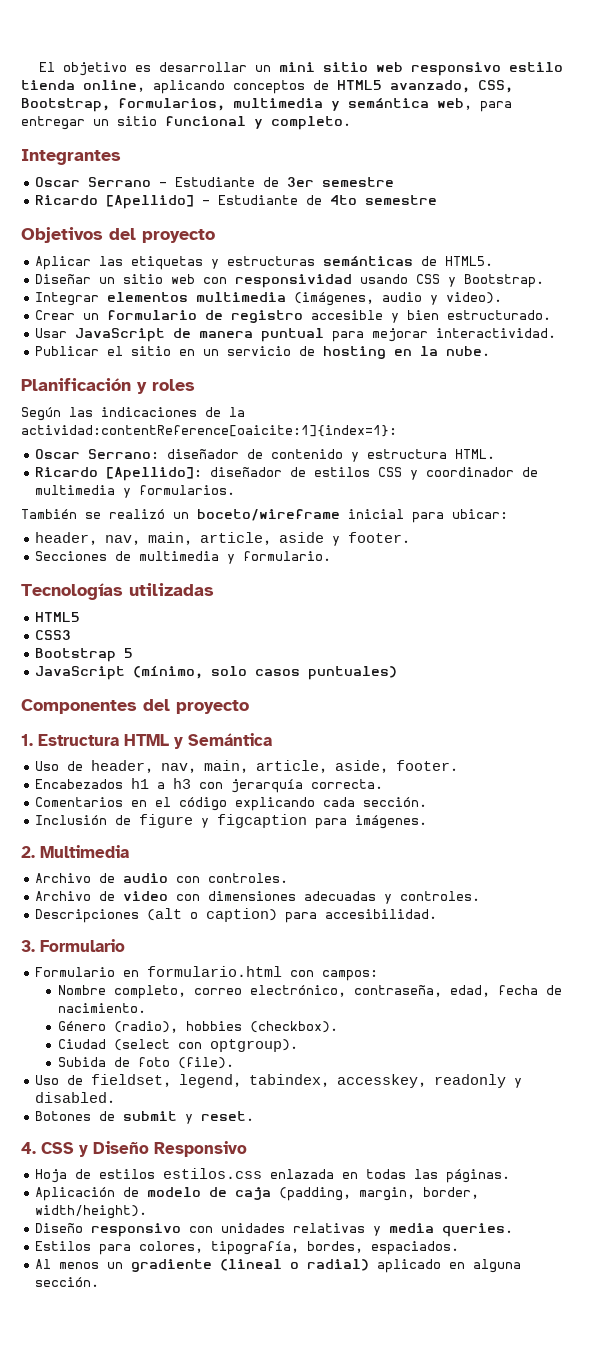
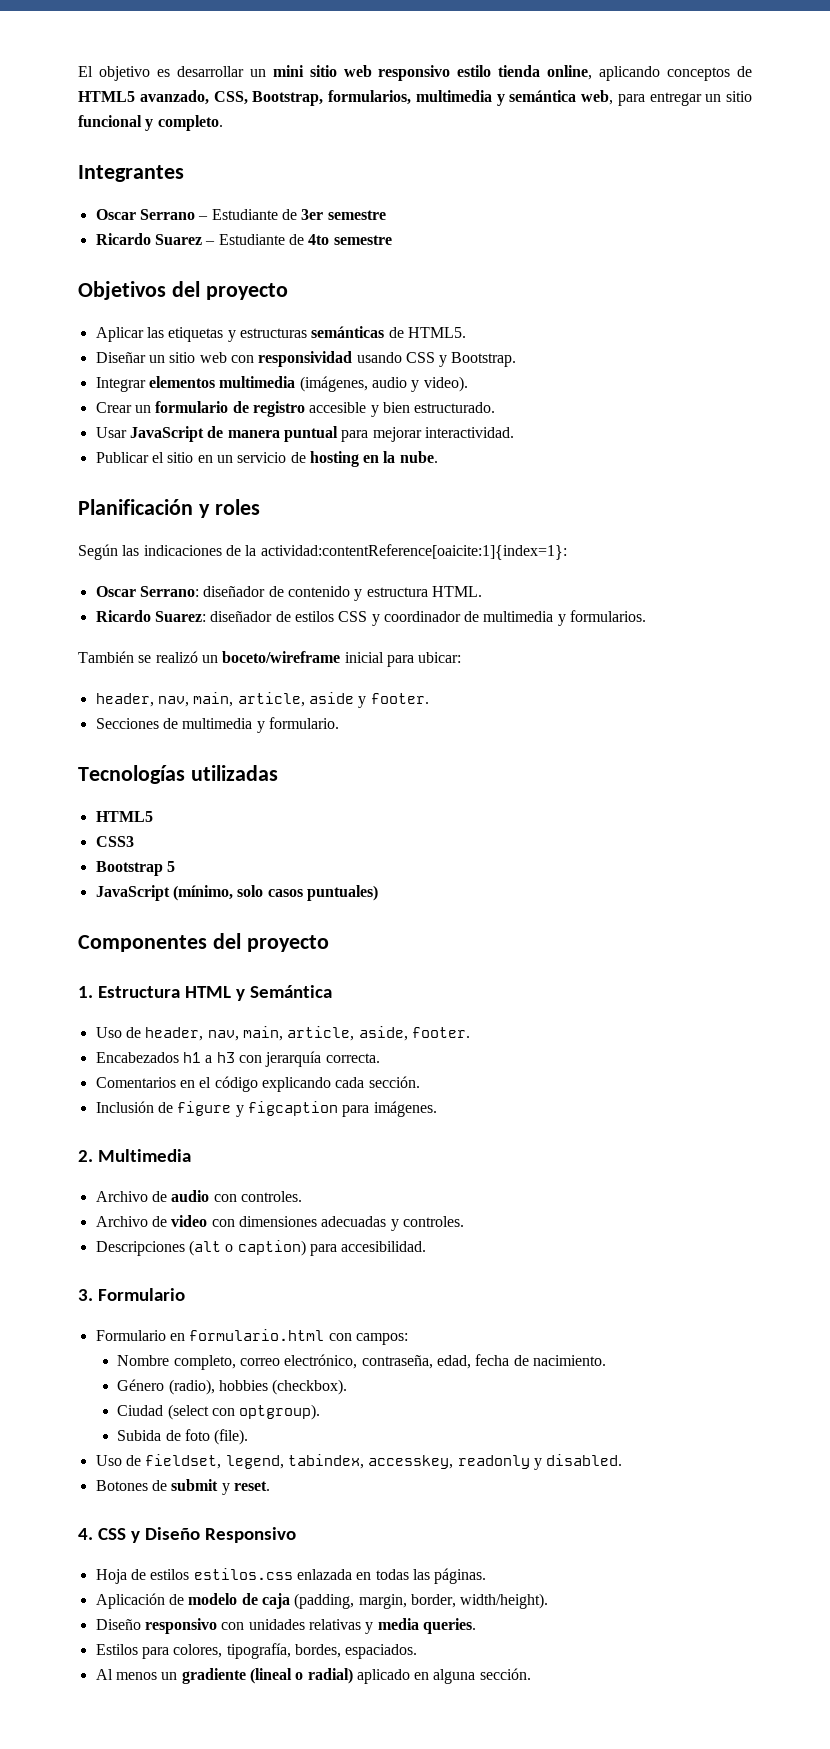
[106,195,195,209] [Apellido] -> [154,234,202,245] Suarez
[106,467,203,481] [Apellido]: -> [154,611,206,622] Suarez:

